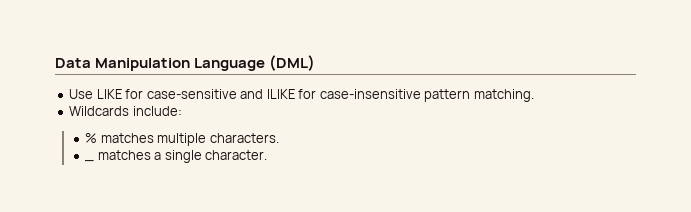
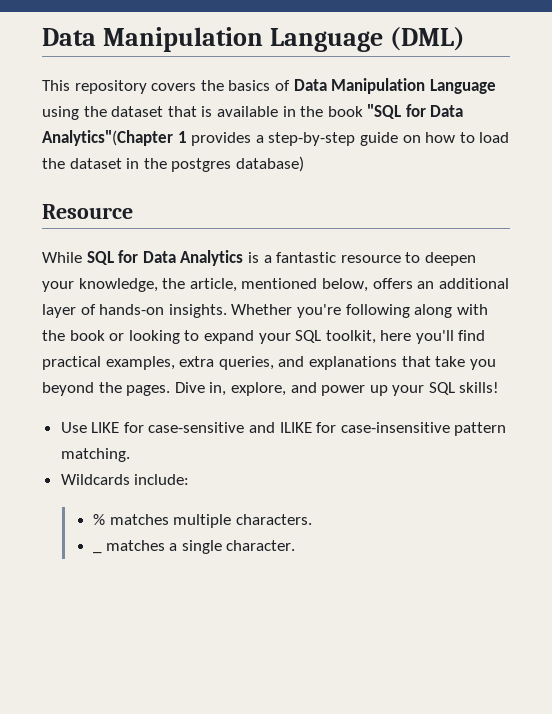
(316, 63) none -> [42,78,496,94] [42,104,464,120] [42,130,510,146] [42,156,304,172] [42,204,133,219] [42,250,476,266] [42,278,509,292] [42,304,488,318] [42,330,486,344] [42,356,496,370] [42,382,500,396] // This repository covers the basics of Data Manipulation Language using the dataset that is available in the book "SQL for Data Analytics"(Chapter 1 provides a step-by-step guide on how to load the dataset in the postgres database) // Resource // While SQL for Data Analytics is a fantastic resource to deepen your knowledge, the article, mentioned below, offers an additional layer of hands-on insights. Whether you're following along with the book or looking to expand your SQL toolkit, here you'll find practical examples, extra queries, and explanations that take you beyond the pages. Dive in, explore, and power up your SQL skills!

